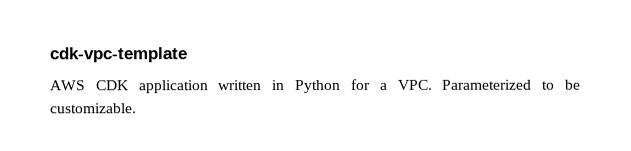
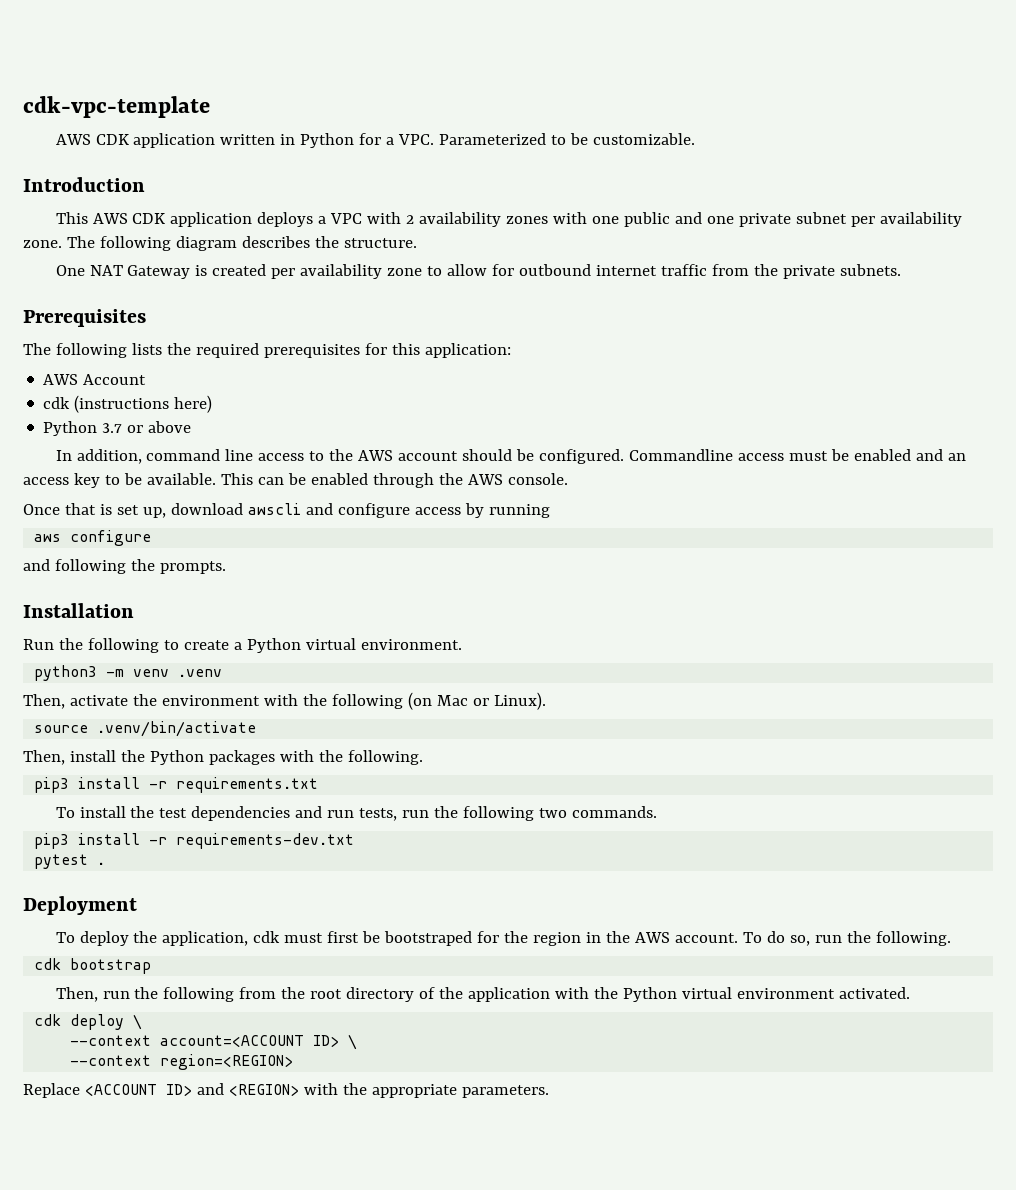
(137, 108) none -> [23,177,145,192] [55,212,963,227] [23,236,417,251] [55,264,902,279] [23,309,146,327] [23,343,511,358] [43,374,147,385] [43,395,213,413] [43,421,192,436] [55,449,967,464] [23,473,568,488] [23,503,550,518] [34,530,152,546] [23,559,226,574] [23,603,134,618] [23,638,462,653] [34,665,223,681] [23,692,546,710] [34,721,257,737] [23,750,423,765] [34,777,319,793] [55,806,658,821] [34,833,355,849] [34,854,106,869] [23,896,137,915] [55,931,952,946] [34,958,152,974] [55,987,911,1002] [34,1014,143,1030] [70,1034,358,1050] [70,1054,294,1070] [23,1083,549,1098] // Introduction // This AWS CDK application deploys a VPC with 2 availability zones with one public and one private subnet per availability zone. The following diagram describes the structure. // One NAT Gateway is created per availability zone to allow for outbound internet traffic from the private subnets. // Prerequisites // The following lists the required prerequisites for this application: // AWS Account // cdk (instructions here) // Python 3.7 or above // In addition, command line access to the AWS account should be configured. Commandline access must be enabled and an access key to be available. This can be enabled through the AWS console. // Once that is set up, download awscli and configure access by running // aws configure // and following the prompts. // Installation // Run the following to create a Python virtual environment. // python3 -m venv .venv // Then, activate the environment with the following (on Mac or Linux). // source .venv/bin/activate // Then, install the Python packages with the following. // pip3 install -r requirements.txt // To install the test dependencies and run tests, run the following two commands. // pip3 install -r requirements-dev.txt // pytest . // Deployment // To deploy the application, cdk must first be bootstraped for the region in the AWS account. To do so, run the following. // cdk bootstrap // Then, run the following from the root directory of the application with the Python virtual environment activated. // cdk deploy \ // --context account=<ACCOUNT ID> \ // --context region=<REGION> // Replace <ACCOUNT ID> and <REGION> with the appropriate parameters.

